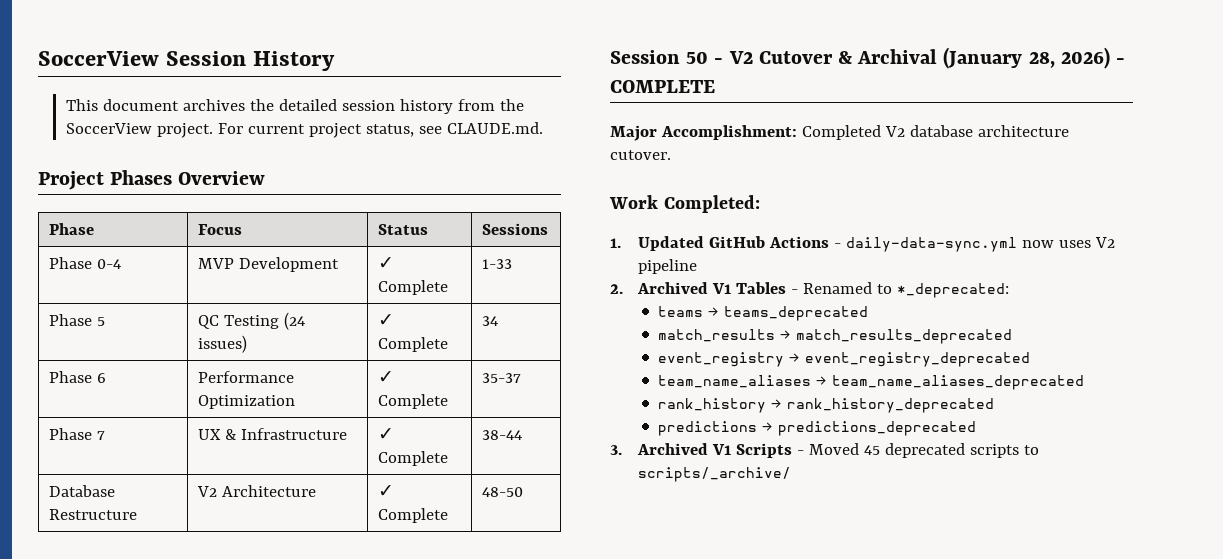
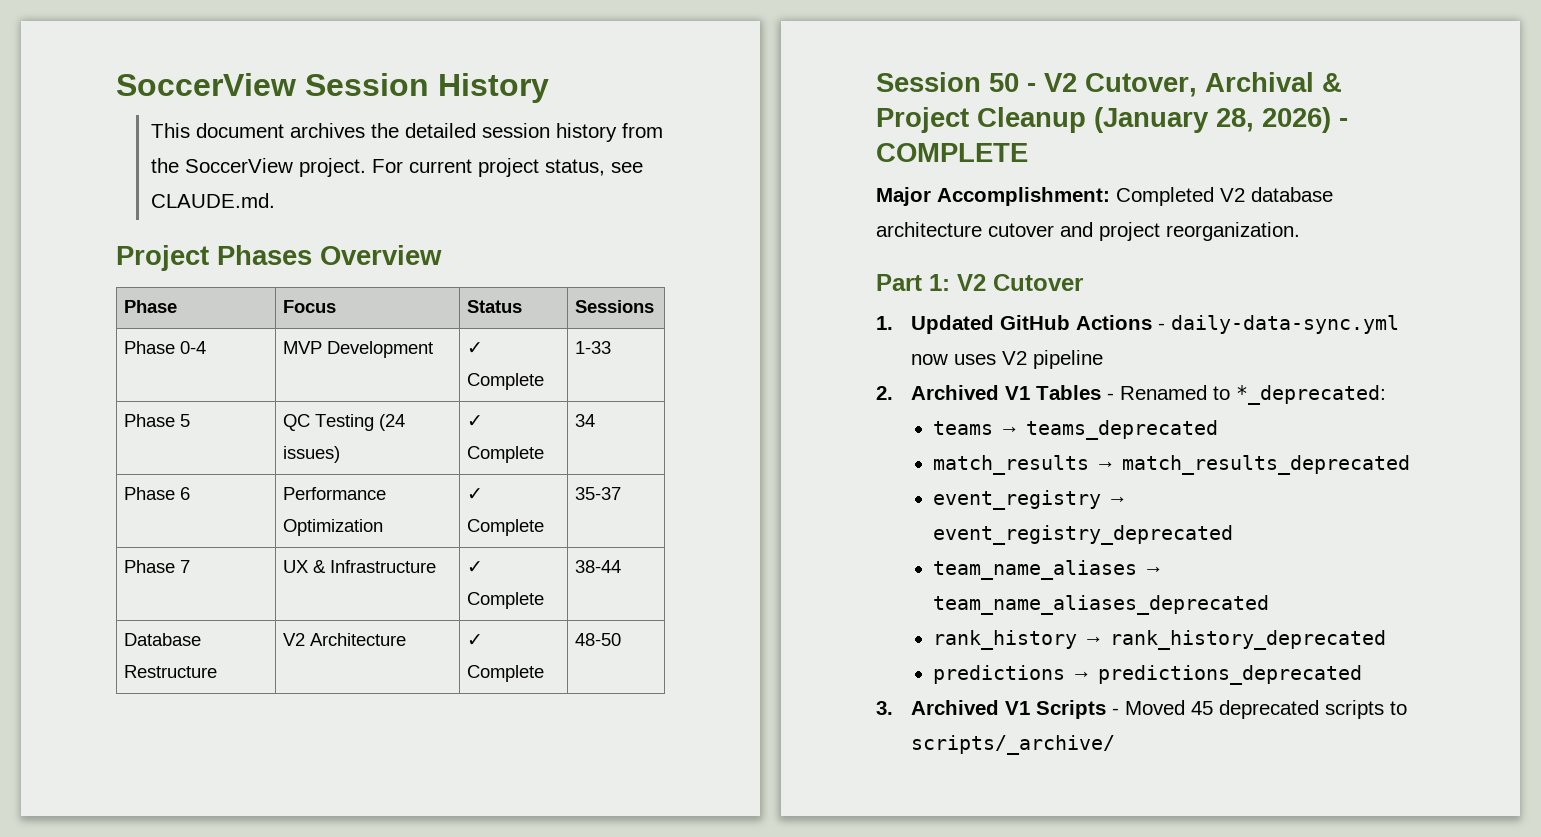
[758,49,938,64] Cutover & Archival -> [1085,72,1342,97] [876,107,1086,133] Cutover, Archival & Project Cleanup
[610,150,671,160] [609,195,760,213] cutover. // Work Completed: -> [988,222,1300,241] [876,274,1083,291] cutover and project reorganization. // Part 1: V2 Cutover

